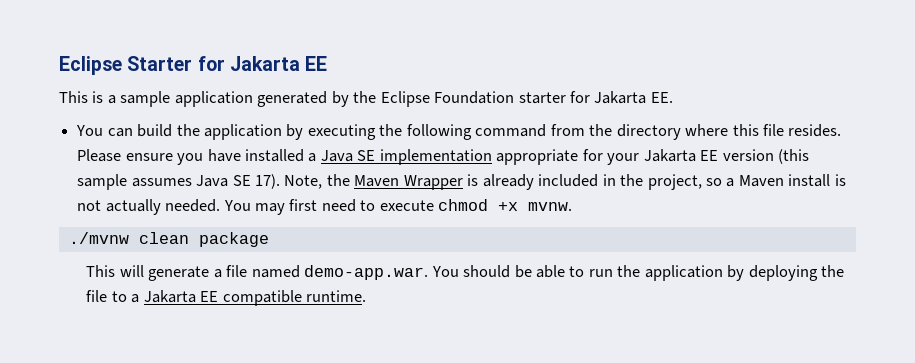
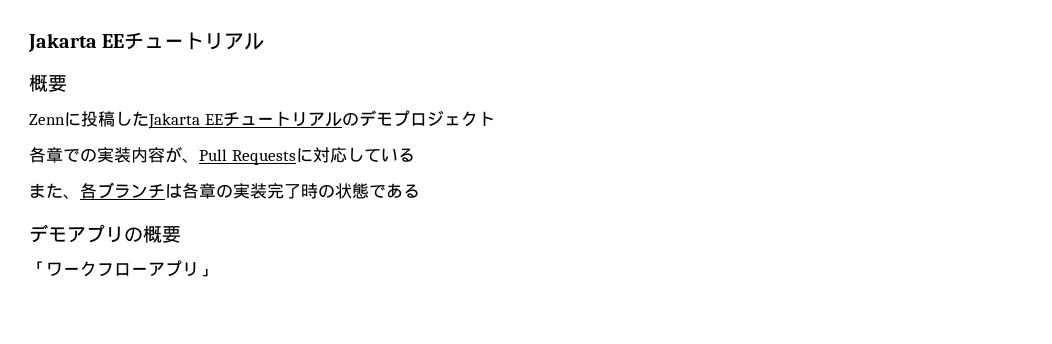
[59,56,328,75] [59,91,673,107] [76,124,842,140] [77,149,809,165] [77,174,846,190] [77,199,573,215] [68,232,269,247] [86,265,845,281] [86,290,367,306] Eclipse Starter for Jakarta EE // This is a sample application generated by the Eclipse Foundation starter for Jakarta EE. // You can build the application by executing the following command from the directory where this file resides. Please ensure you have installed a Java SE implementation appropriate for your Jakarta EE version (this sample assumes Java SE 17). Note, the Maven Wrapper is already included in the project, so a Maven install is not actually needed. You may first need to execute chmod +x mvnw. // ./mvnw clean package // This will generate a file named demo-app.war. You should be able to run the application by deploying the file to a Jakarta EE compatible runtime. -> [28,32,265,52] [29,74,67,92] [29,110,495,129] [29,146,415,165] [29,182,420,199] [29,224,181,243] [29,260,216,277] Jakarta EEチュートリアル // 概要 // Zennに投稿したJakarta EEチュートリアルのデモプロジェクト // 各章での実装内容が、Pull Requestsに対応している // また、各ブランチは各章の実装完了時の状態である // デモアプリの概要 // 「ワークフローアプリ」

